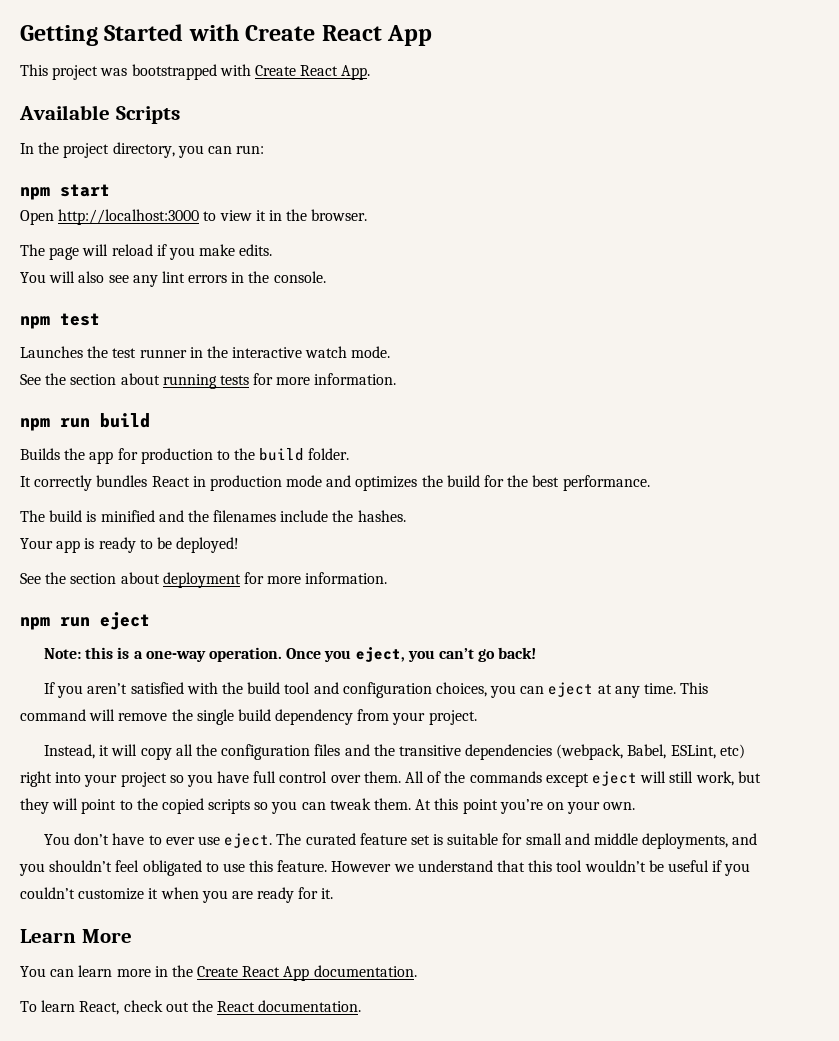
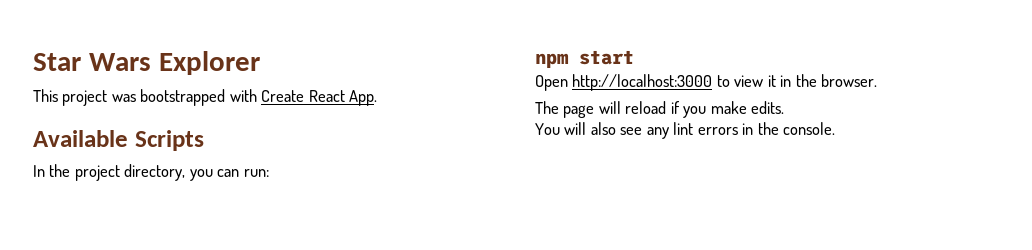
[20,24,433,46] Getting Started with Create React App -> [33,51,260,75] Star Wars Explorer
[20,313,100,329] [20,346,391,358] [20,373,397,389] [20,413,150,431] [20,448,350,464] [20,475,650,491] [20,510,406,522] [20,537,240,553] [20,572,388,588] [20,612,150,630] [44,647,537,662] [44,682,709,698] [20,709,477,725] [44,744,745,760] [20,771,761,787] [20,798,636,814] [44,833,758,849] [19,860,751,876] [20,887,334,903] [20,929,132,943] [20,965,417,981] [20,1000,362,1015] // npm test // Launches the test runner in the interactive watch mode. // See the section about running tests for more information. // npm run build // Builds the app for production to the build folder. // It correctly bundles React in production mode and optimizes the build for the best performance. // The build is minified and the filenames include the hashes. // Your app is ready to be deployed! // See the section about deployment for more information. // npm run eject // Note: this is a one-way operation. Once you eject, you can’t go back! // If you aren’t satisfied with the build tool and configuration choices, you can eject at any time. This command will remove the single build dependency from your project. // Instead, it will copy all the configuration files and the transitive dependencies (webpack, Babel, ESLint, etc) right into your project so you have full control over them. All of the commands except eject will still work, but they will point to the copied scripts so you can tweak them. At this point you’re on your own. // You don’t have to ever use eject. The curated feature set is suitable for small and middle deployments, and you shouldn’t feel obligated to use this feature. However we understand that this tool wouldn’t be useful if you couldn’t customize it when you are ready for it. // Learn More // You can learn more in the Create React App documentation. // To learn React, check out the React documentation. -> (836, 128) none

